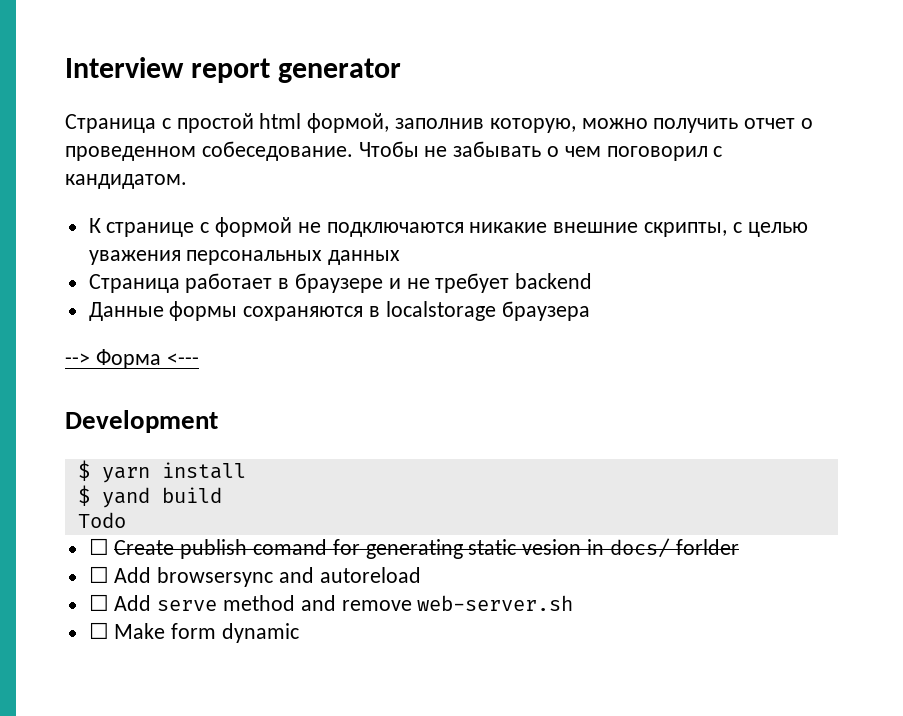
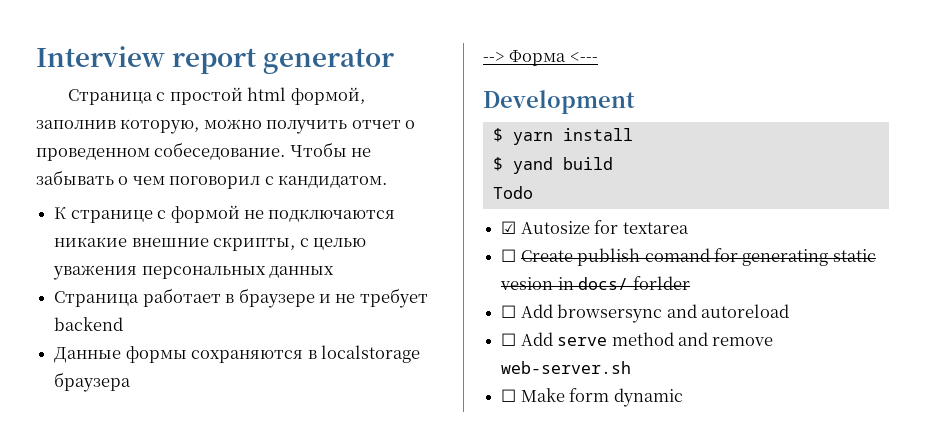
(126, 520) none -> [501,220,689,234] // ☑ Autosize for textarea

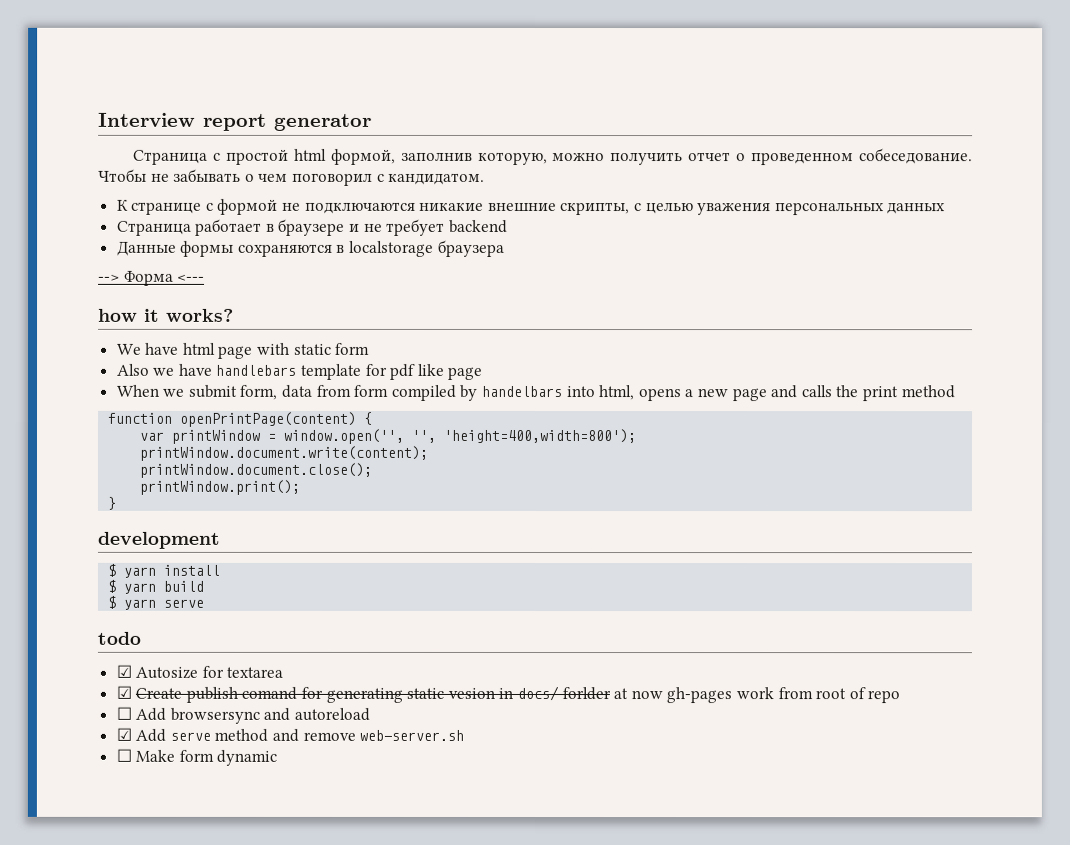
[483,90,635,114] Development -> [98,308,234,322] [116,342,371,359] [116,363,484,380] [116,384,956,402] [107,411,374,427] [139,428,637,444] [139,445,429,461] [139,462,373,478] [139,479,301,495] [107,496,117,510] [97,531,220,549] how it works? // We have html page with static form // Also we have handlebars template for pdf like page // When we submit form, data from form compiled by handelbars into html, opens a new page and calls the print method // function openPrintPage(content) { // var printWindow = window.open('', '', 'height=400,width=800'); // printWindow.document.write(content); // printWindow.document.close(); // printWindow.print(); // } // development
[512,157,553,174] yand -> [123,582,157,594] yarn
[492,186,533,199] Todo -> [107,595,205,610] [97,631,141,645] $ yarn serve // todo
[501,249,517,262] ☐ -> [115,685,132,699] ☑
(690, 283) none -> [613,687,901,704] at now gh-pages work from root of repo
[501,333,517,346] ☐ -> [115,727,132,741] ☑

